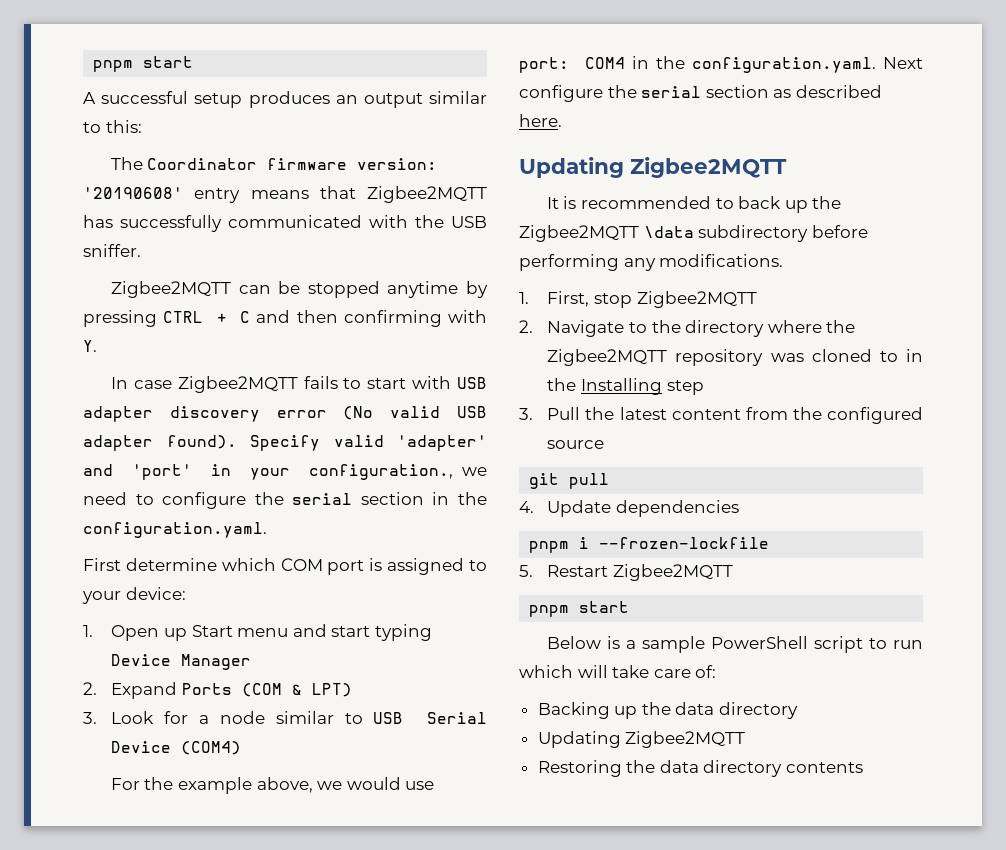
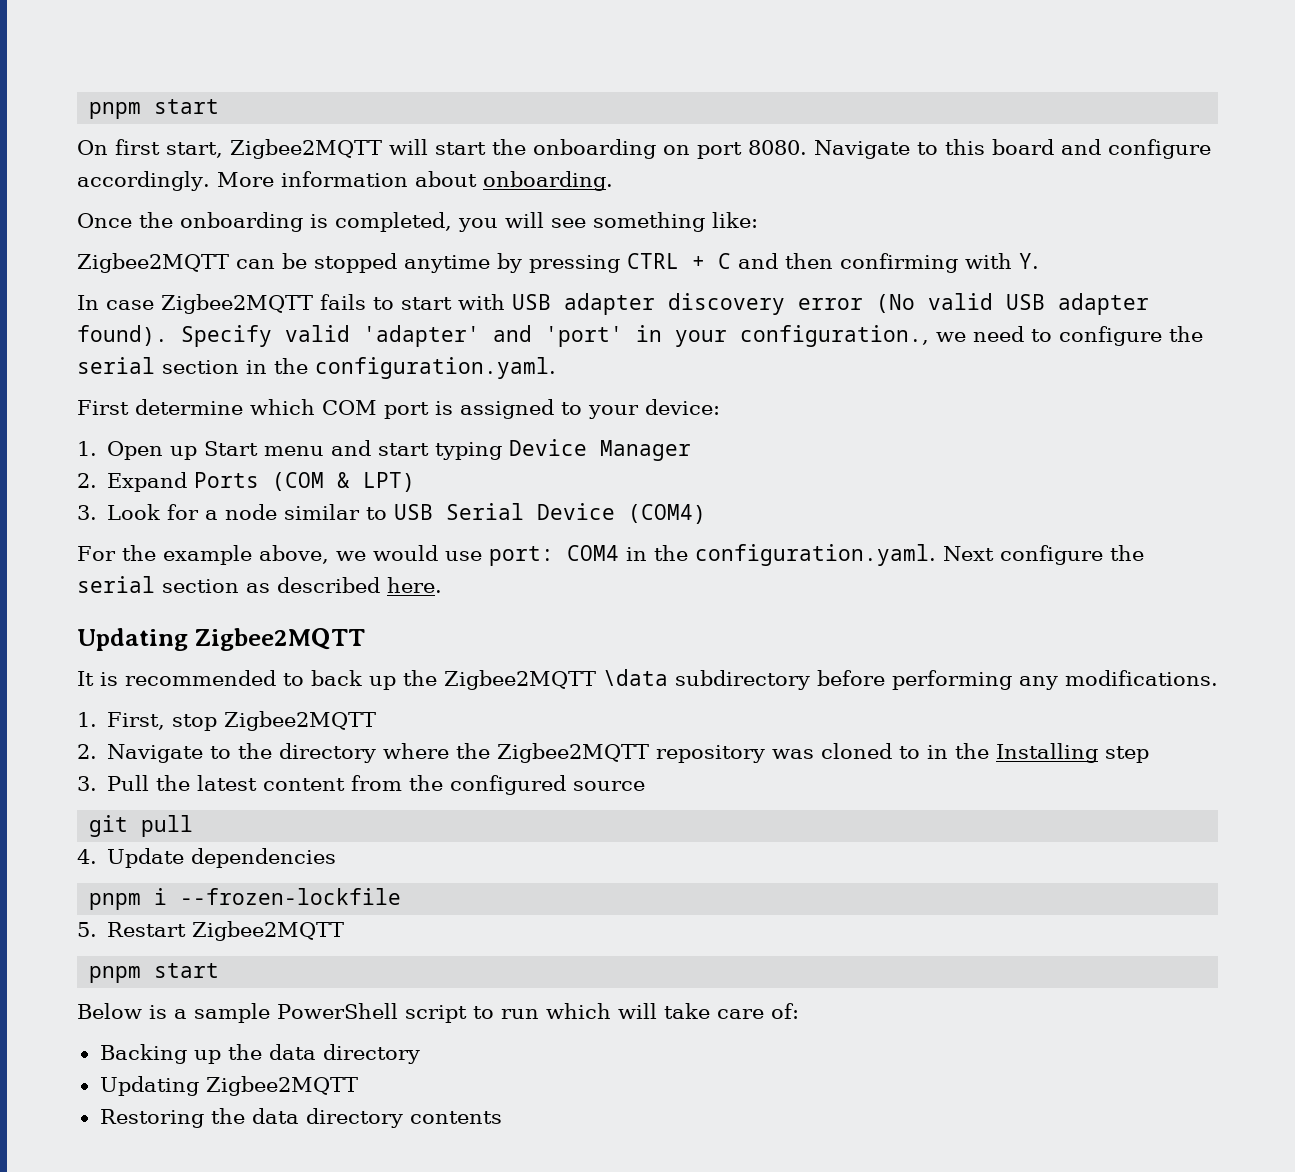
[93,56,194,72] [83,91,487,108] [83,120,142,133] [110,157,438,170] [83,186,487,203] [83,215,487,232] [83,244,141,257] pnpm start // A successful setup produces an output similar to this: // The Coordinator firmware version: '20190608' entry means that Zigbee2MQTT has successfully communicated with the USB sniffer. -> [89,99,220,119] [77,139,1211,159] [77,171,613,191] [77,212,758,232] pnpm start // On first start, Zigbee2MQTT will start the onboarding on port 8080. Navigate to this board and configure accordingly. More information about onboarding. // Once the onboarding is completed, you will see something like:

